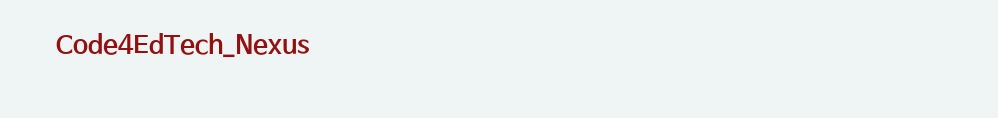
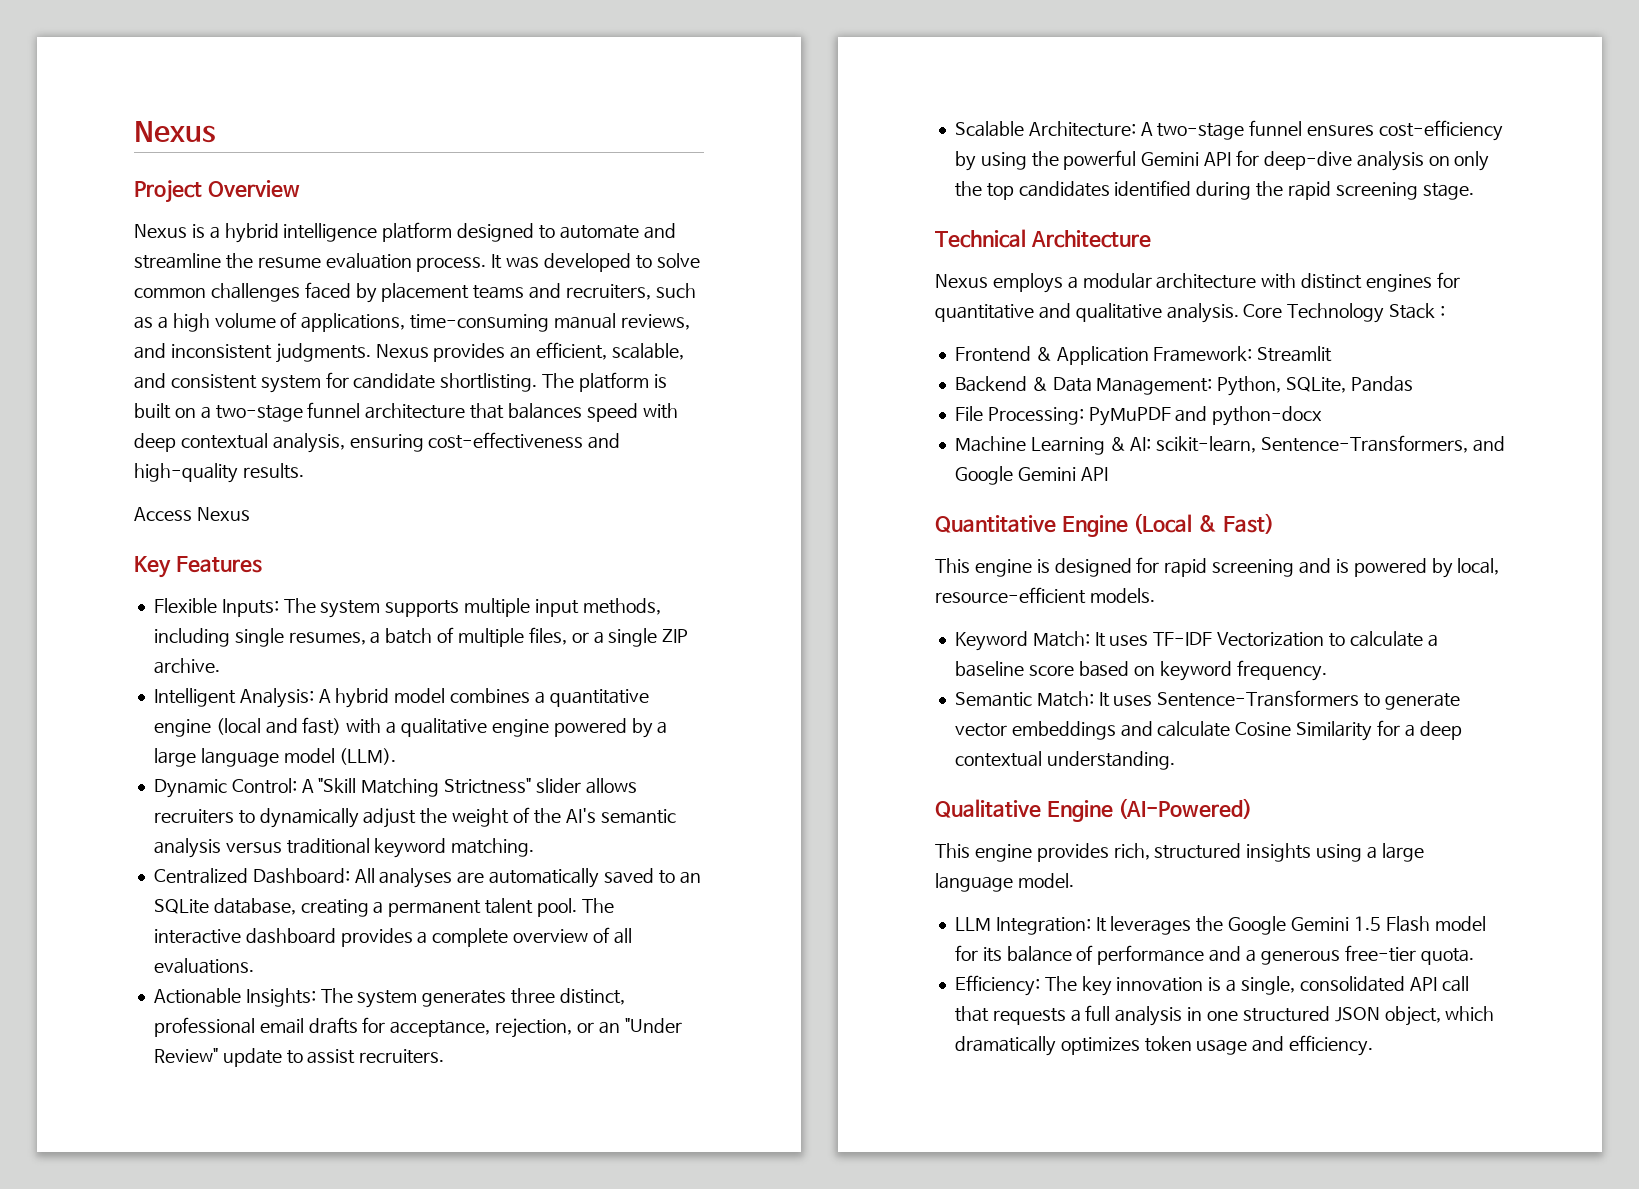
[56,33,309,58] Code4EdTech_Nexus -> [134,121,215,143] [134,180,300,203] [134,222,676,243] [134,253,700,272] [134,282,696,303] [134,312,690,332] [134,342,684,363] [134,372,667,393] [134,402,678,422] [134,432,621,453] [134,463,304,483] [134,507,250,521] [134,556,262,578] [153,598,661,618] [153,627,689,647] [153,658,220,674] [153,688,649,708] [153,717,668,738] [153,748,397,767] [153,778,637,798] [153,807,676,828] [153,838,535,858] [153,868,701,888] [153,898,614,917] [153,927,632,947] [153,958,254,974] [153,988,625,1008] [153,1017,682,1038] [153,1048,445,1067] [954,120,1503,141] [954,150,1490,171] [954,180,1474,200] [935,229,1151,248] [935,272,1460,293] [935,303,1445,323] [954,346,1333,365] [954,376,1413,396] [954,406,1323,426] [954,435,1505,455] [954,466,1108,485] [935,513,1274,537] [935,557,1500,578] [935,587,1155,604] [954,631,1438,651] [954,660,1328,681] [954,690,1460,710] [954,720,1462,741] [954,751,1175,770] [935,798,1253,822] [935,843,1424,862] [935,873,1074,892] [954,916,1486,935] [954,945,1474,965] [954,975,1469,996] [954,1005,1495,1026] [954,1035,1374,1056] Nexus // Project Overview // Nexus is a hybrid intelligence platform designed to automate and streamline the resume evaluation process. It was developed to solve common challenges faced by placement teams and recruiters, such as a high volume of applications, time-consuming manual reviews, and inconsistent judgments. Nexus provides an efficient, scalable, and consistent system for candidate shortlisting. The platform is built on a two-stage funnel architecture that balances speed with deep contextual analysis, ensuring cost-effectiveness and high-quality results. // Access Nexus // Key Features // Flexible Inputs: The system supports multiple input methods, including single resumes, a batch of multiple files, or a single ZIP archive. // Intelligent Analysis: A hybrid model combines a quantitative engine (local and fast) with a qualitative engine powered by a large language model (LLM). // Dynamic Control: A "Skill Matching Strictness" slider allows recruiters to dynamically adjust the weight of the AI's semantic analysis versus traditional keyword matching. // Centralized Dashboard: All analyses are automatically saved to an SQLite database, creating a permanent talent pool. The interactive dashboard provides a complete overview of all evaluations. // Actionable Insights: The system generates three distinct, professional email drafts for acceptance, rejection, or an "Under Review" update to assist recruiters. // Scalable Architecture: A two-stage funnel ensures cost-efficiency by using the powerful Gemini API for deep-dive analysis on only the top candidates identified during the rapid screening stage. // Technical Architecture // Nexus employs a modular architecture with distinct engines for quantitative and qualitative analysis. Core Technology Stack : // Frontend & Application Framework: Streamlit // Backend & Data Management: Python, SQLite, Pandas // File Processing: PyMuPDF and python-docx // Machine Learning & AI: scikit-learn, Sentence-Transformers, and Google Gemini API // Quantitative Engine (Local & Fast) // This engine is designed for rapid screening and is powered by local, resource-efficient models. // Keyword Match: It uses TF-IDF Vectorization to calculate a baseline score based on keyword frequency. // Semantic Match: It uses Sentence-Transformers to generate vector embeddings and calculate Cosine Similarity for a deep contextual understanding. // Qualitative Engine (AI-Powered) // This engine provides rich, structured insights using a large language model. // LLM Integration: It leverages the Google Gemini 1.5 Flash model for its balance of performance and a generous free-tier quota. // Efficiency: The key innovation is a single, consolidated API call that requests a full analysis in one structured JSON object, which dramatically optimizes token usage and efficiency.

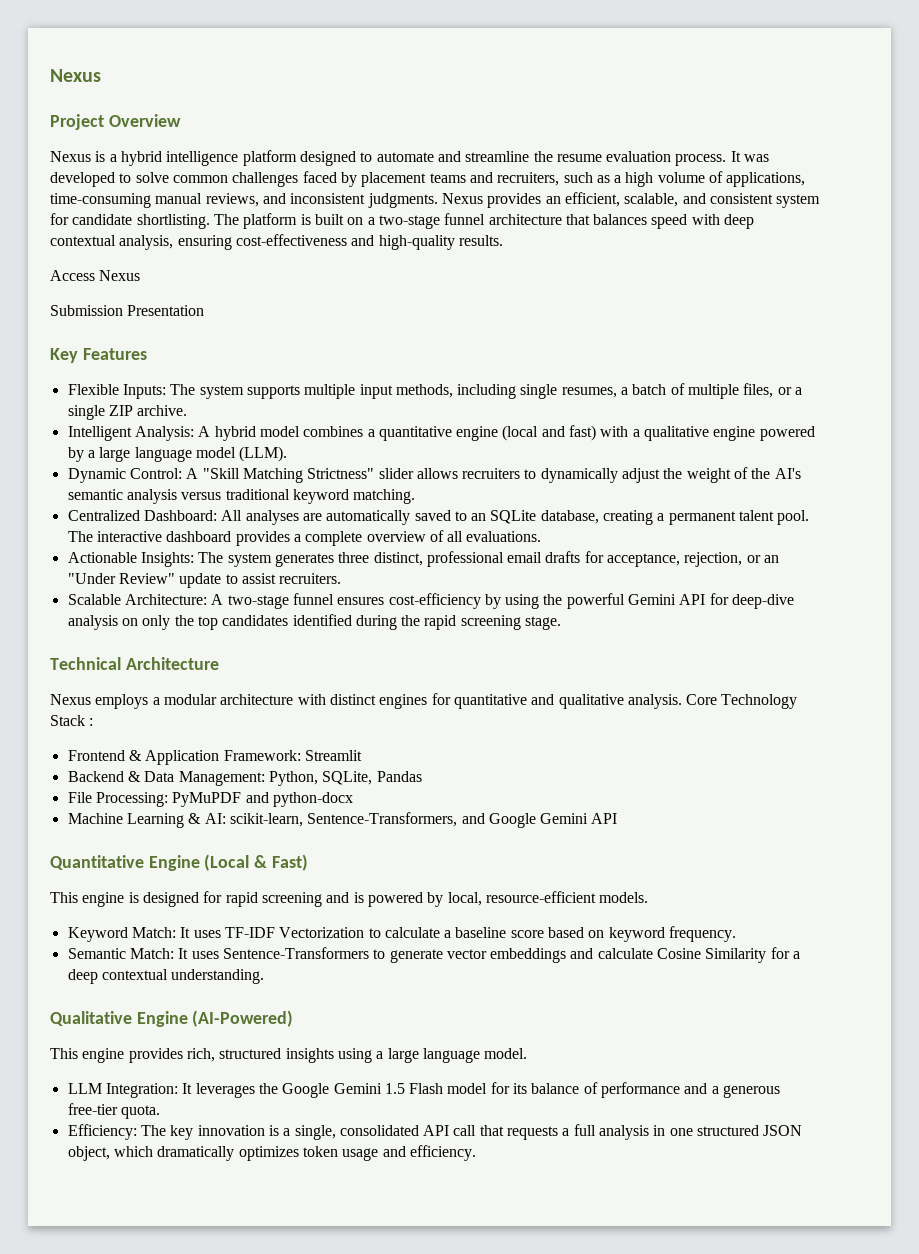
(250, 514) none -> [50,305,205,316] // Submission Presentation

